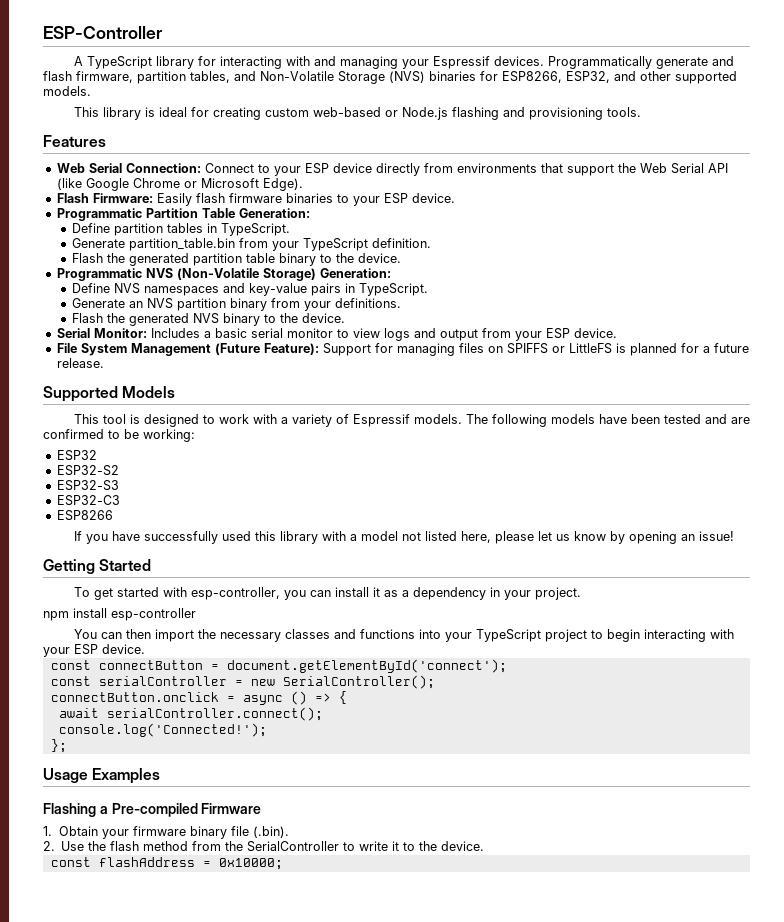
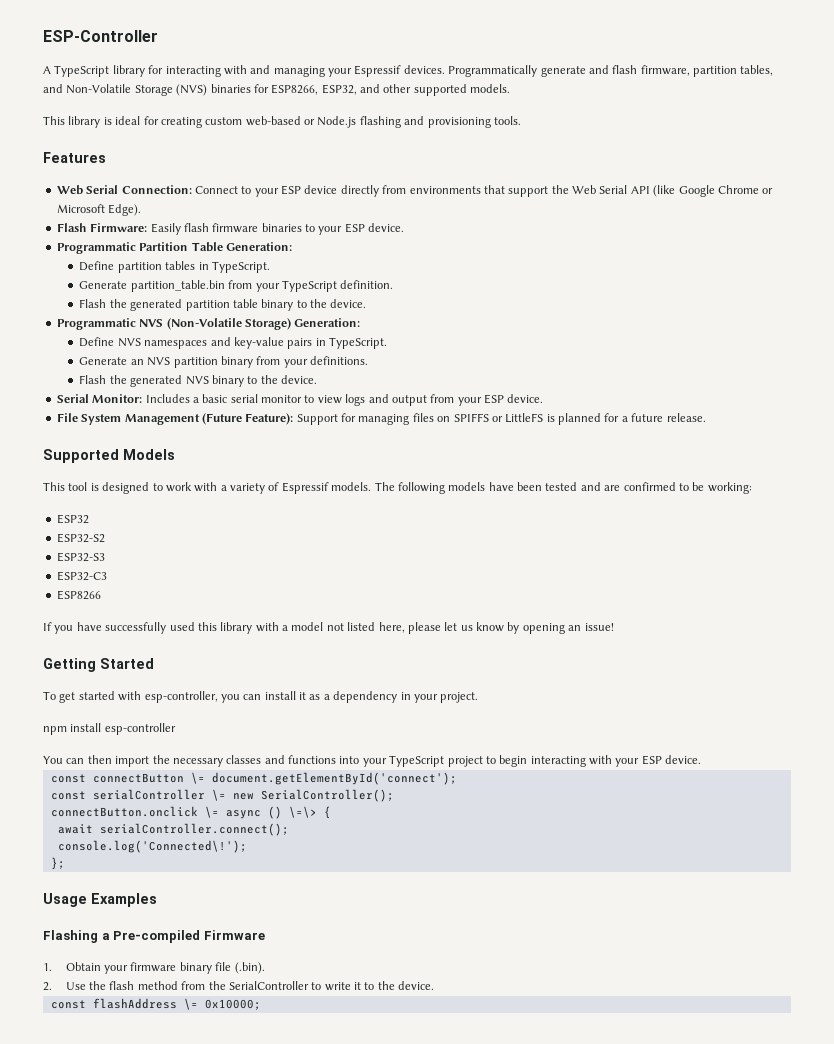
[210,664,219,670] = -> [190,772,205,784] \=
[234,680,243,686] = -> [211,789,226,801] \=
[226,696,235,702] = -> [204,806,219,818] \=
[314,693,331,702] => -> [288,806,317,818] \=\>
[58,723,267,737] console.log('Connected!'); -> [57,840,247,853] console.log('Connected\!');
[202,861,211,867] = -> [183,998,198,1010] \=

